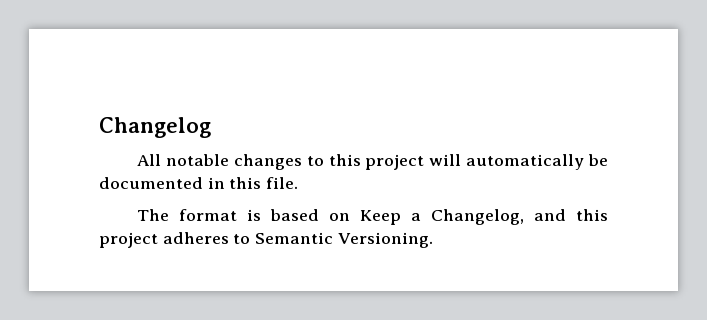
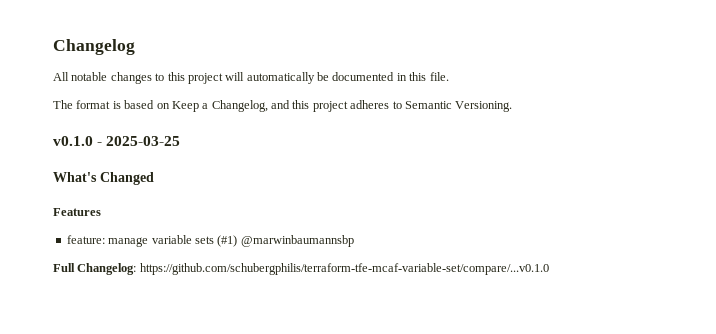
(433, 240) none -> [53,136,181,146] [53,172,154,185] [53,208,101,216] [66,235,354,247] [53,263,549,275] // v0.1.0 - 2025-03-25 // What's Changed // Features // feature: manage variable sets (#1) @marwinbaumannsbp // Full Changelog: https://github.com/schubergphilis/terraform-tfe-mcaf-variable-set/compare/...v0.1.0

